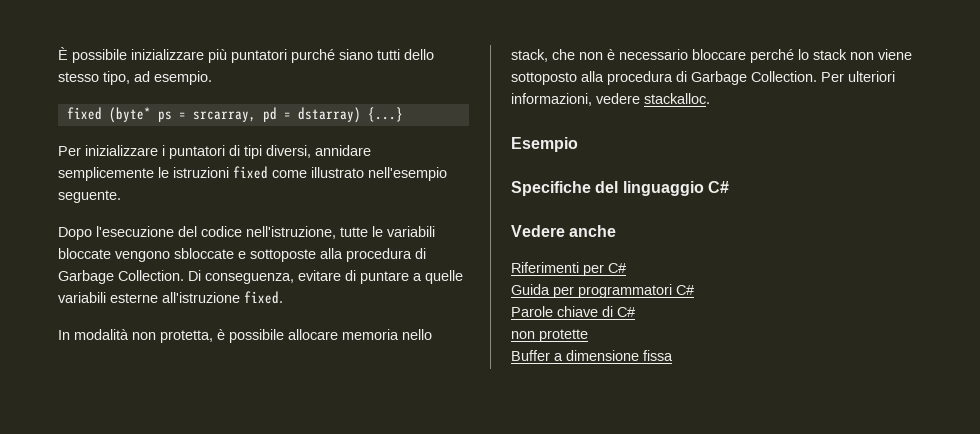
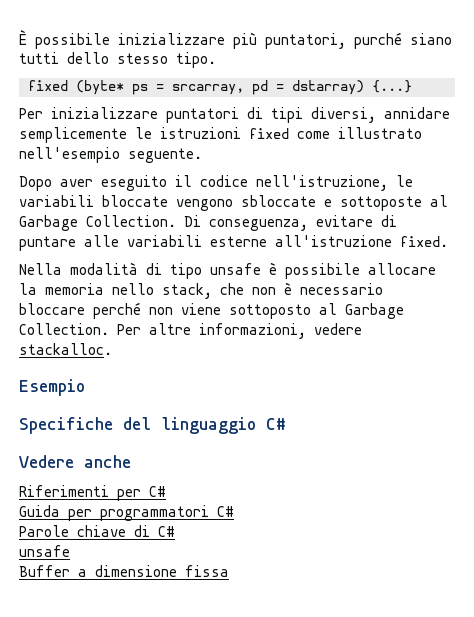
[231,49,287,63] puntatori -> [265,33,346,49] puntatori,
[103,71,212,85] tipo, ad esempio. -> [176,52,216,68] tipo.
[162,145,165,156] i -> (158, 113) none
[96,226,197,237] l'esecuzione del -> [60,175,192,191] aver eseguito il
[340,227,368,237] tutte -> (388, 183) none
[320,248,426,262] alla procedura di -> [430,195,448,207] al
[413,270,463,284] a quelle -> [84,235,119,247] alle
[58,329,213,343] In modalità non protetta, -> [19,262,261,279] Nella modalità di tipo unsafe
(338, 334) none -> [19,283,37,295] la
[798,49,847,60] lo stack -> (141, 310) none
[581,71,687,85] alla procedura di -> [319,303,337,315] al
[848,71,895,82] ulteriori -> [149,323,191,335] altre
[511,329,588,342] non protette -> [19,545,70,557] unsafe

